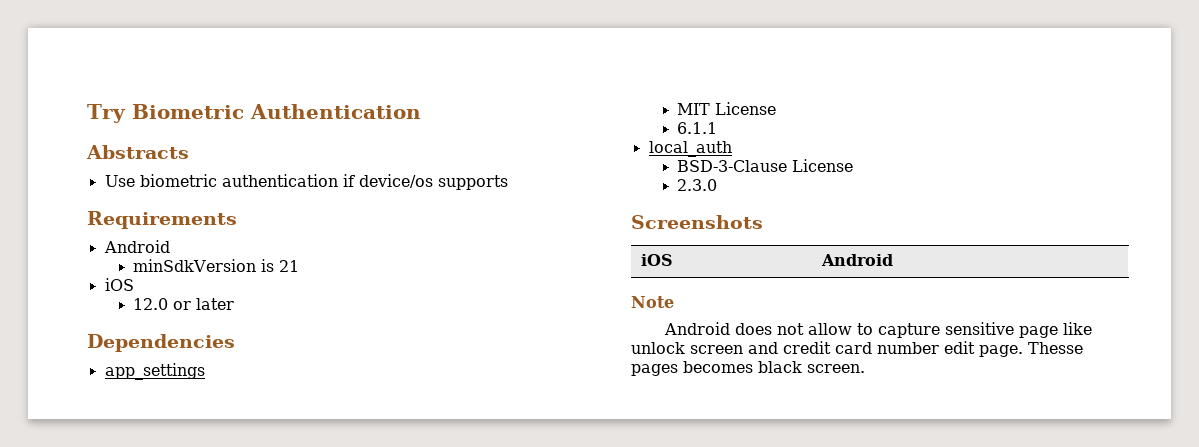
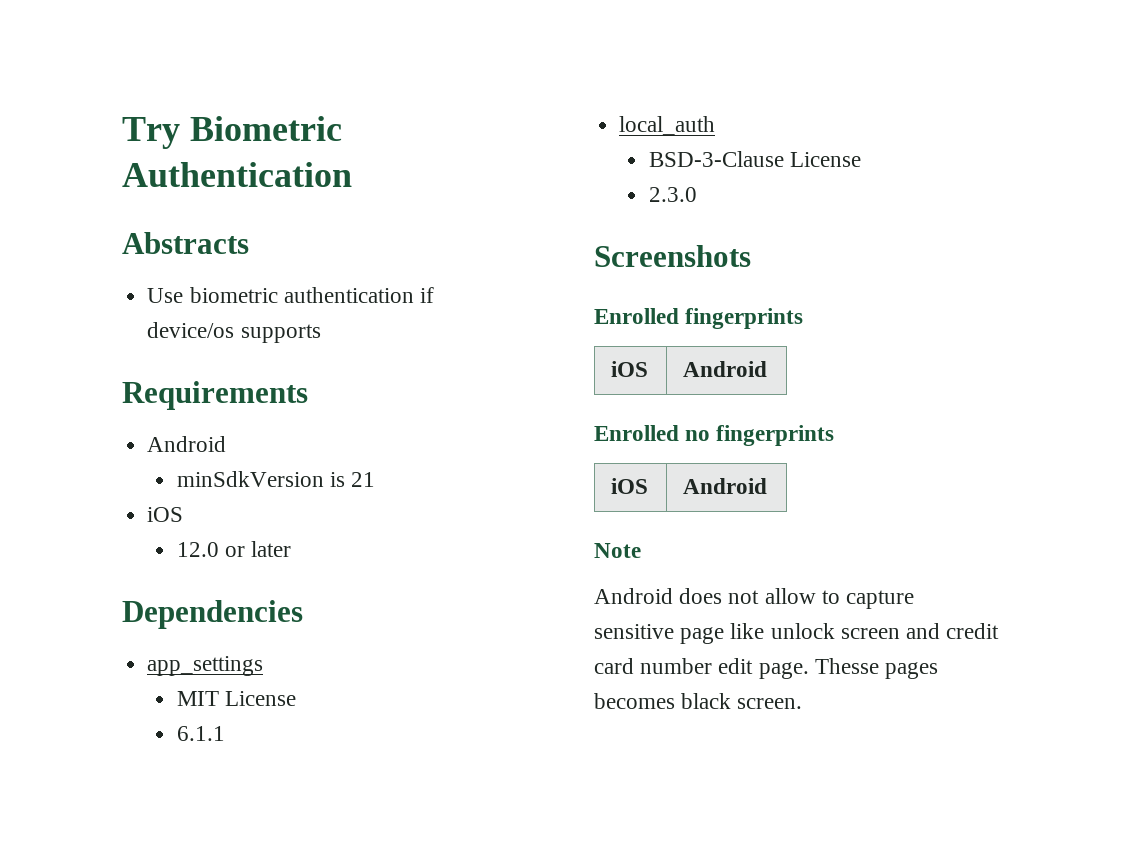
(763, 222) none -> [594,308,804,329] [611,361,649,377] [683,361,768,377] [594,425,835,446] // Enrolled fingerprints // iOS | Android // Enrolled no fingerprints

